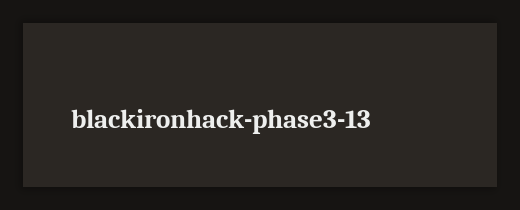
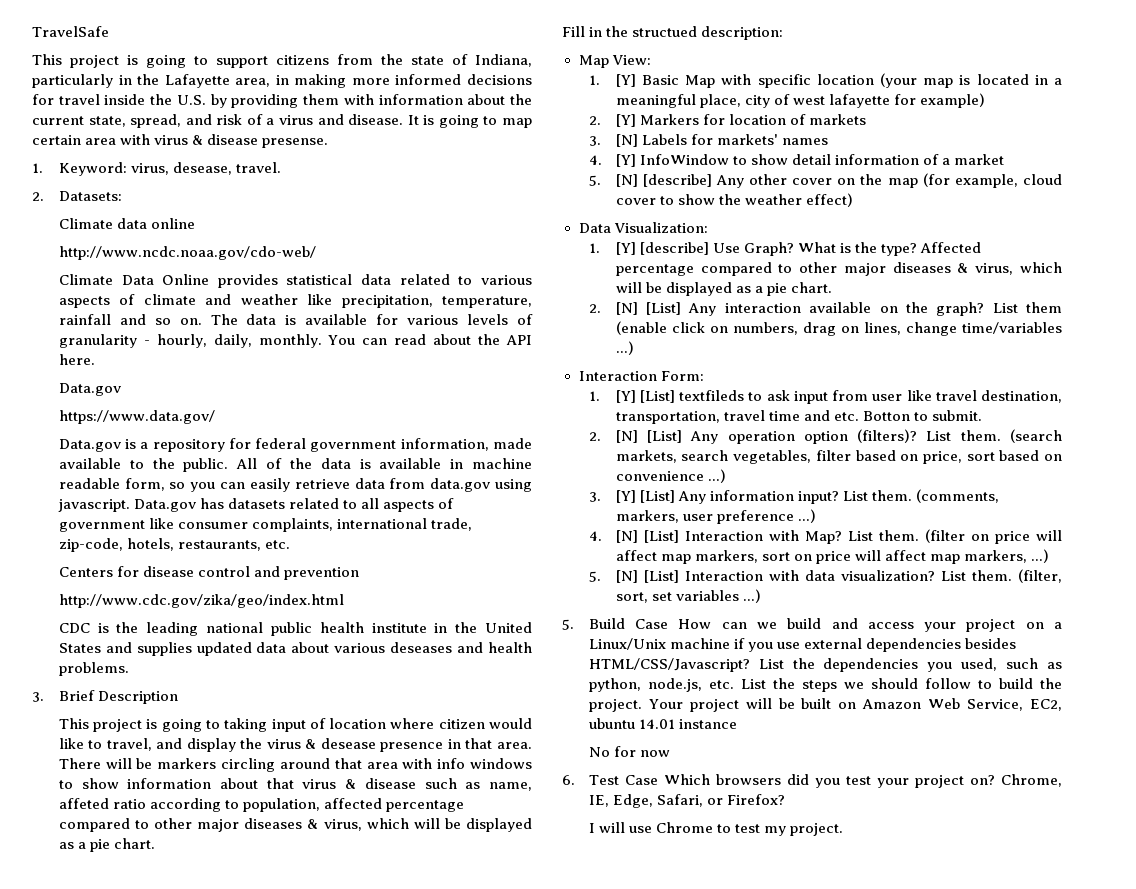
[71,109,371,134] blackironhack-phase3-13 -> [32,26,109,37] [32,54,532,68] [32,74,532,88] [32,94,533,108] [32,114,532,128] [32,134,329,148] [32,162,282,176] [32,191,122,201] [58,218,195,229] [58,246,316,260] [58,274,532,288] [58,294,532,308] [58,314,533,325] [58,334,532,348] [58,354,95,365] [58,383,122,396] [58,410,215,424] [58,438,532,452] [58,458,532,472] [58,478,532,492] [57,498,455,512] [58,518,473,532] [58,538,291,552] [58,566,360,580] [58,594,344,608] [58,622,532,636] [58,642,532,656] [58,662,129,676] [32,690,178,704] [58,718,532,732] [58,738,533,752] [58,758,532,772] [58,778,532,791] [58,798,465,812] [58,818,532,832] [58,838,156,852] [562,26,784,40] [578,55,651,68] [588,73,1062,88] [615,93,986,108] [588,114,866,127] [588,134,828,147] [588,154,1005,167] [588,173,1062,188] [615,193,853,207] [578,222,708,233] [588,242,982,256] [615,262,1062,276] [615,282,833,296] [588,302,1062,316] [615,321,1062,336] [615,341,634,355] [578,371,704,381] [588,390,1062,404] [615,410,983,424] [588,429,1062,444] [615,450,1062,464] [615,469,726,483] [588,489,1000,504] [615,509,816,524] [588,529,1062,544] [615,549,1050,564] [588,569,1062,583] [615,589,761,603] [562,618,1062,632] [588,638,1017,652] [588,658,1062,672] [588,678,1062,692] [588,698,1062,712] [588,718,737,729] [588,746,670,757] [562,774,1062,788] [588,794,786,808] [588,822,844,836] TravelSafe // This project is going to support citizens from the state of Indiana, particularly in the Lafayette area, in making more informed decisions for travel inside the U.S. by providing them with information about the current state, spread, and risk of a virus and disease. It is going to map certain area with virus & disease presense. // 1. Keyword: virus, desease, travel. // 2. Datasets: // Climate data online // http://www.ncdc.noaa.gov/cdo-web/ // Climate Data Online provides statistical data related to various aspects of climate and weather like precipitation, temperature, rainfall and so on. The data is available for various levels of granularity - hourly, daily, monthly. You can read about the API here. // Data.gov // https://www.data.gov/ // Data.gov is a repository for federal government information, made available to the public. All of the data is available in machine readable form, so you can easily retrieve data from data.gov using javascript. Data.gov has datasets related to all aspects of government like consumer complaints, international trade, zip-code, hotels, restaurants, etc. // Centers for disease control and prevention // http://www.cdc.gov/zika/geo/index.html // CDC is the leading national public health institute in the United States and supplies updated data about various deseases and health problems. // 3. Brief Description // This project is going to taking input of location where citizen would like to travel, and display the virus & desease presence in that area. There will be markers circling around that area with info windows to show information about that virus & disease such as name, affeted ratio according to population, affected percentage compared to other major diseases & virus, which will be displayed as a pie chart. // Fill in the structued description: // Map View: // 1. [Y] Basic Map with specific location (your map is located in a meaningful place, city of west lafayette for example) // 2. [Y] Markers for location of markets // 3. [N] Labels for markets' names // 4. [Y] InfoWindow to show detail information of a market // 5. [N] [describe] Any other cover on the map (for example, cloud cover to show the weather effect) // Data Visualization: // 1. [Y] [describe] Use Graph? What is the type? Affected percentage compared to other major diseases & virus, which will be displayed as a pie chart. // 2. [N] [List] Any interaction available on the graph? List them (enable click on numbers, drag on lines, change time/variables ...) // Interaction Form: // 1. [Y] [List] textfileds to ask input from user like travel destination, transportation, travel time and etc. Botton to submit. // 2. [N] [List] Any operation option (filters)? List them. (search markets, search vegetables, filter based on price, sort based on convenience ...) // 3. [Y] [List] Any information input? List them. (comments, markers, user preference ...) // 4. [N] [List] Interaction with Map? List them. (filter on price will affect map markers, sort on price will affect map markers, ...) // 5. [N] [List] Interaction with data visualization? List them. (filter, sort, set variables ...) // 5. Build Case How can we build and access your project on a Linux/Unix machine if you use external dependencies besides HTML/CSS/Javascript? List the dependencies you used, such as python, node.js, etc. List the steps we should follow to build the project. Your project will be built on Amazon Web Service, EC2, ubuntu 14.01 instance // No for now // 6. Test Case Which browsers did you test your project on? Chrome, IE, Edge, Safari, or Firefox? // I will use Chrome to test my project.

